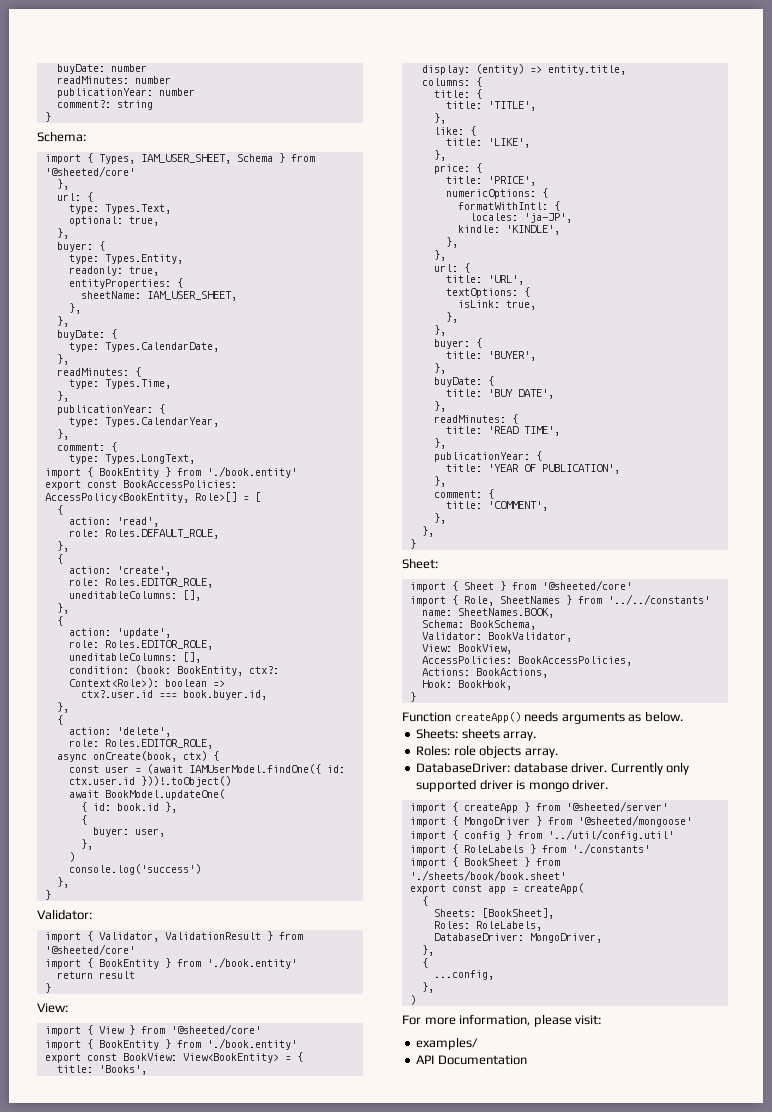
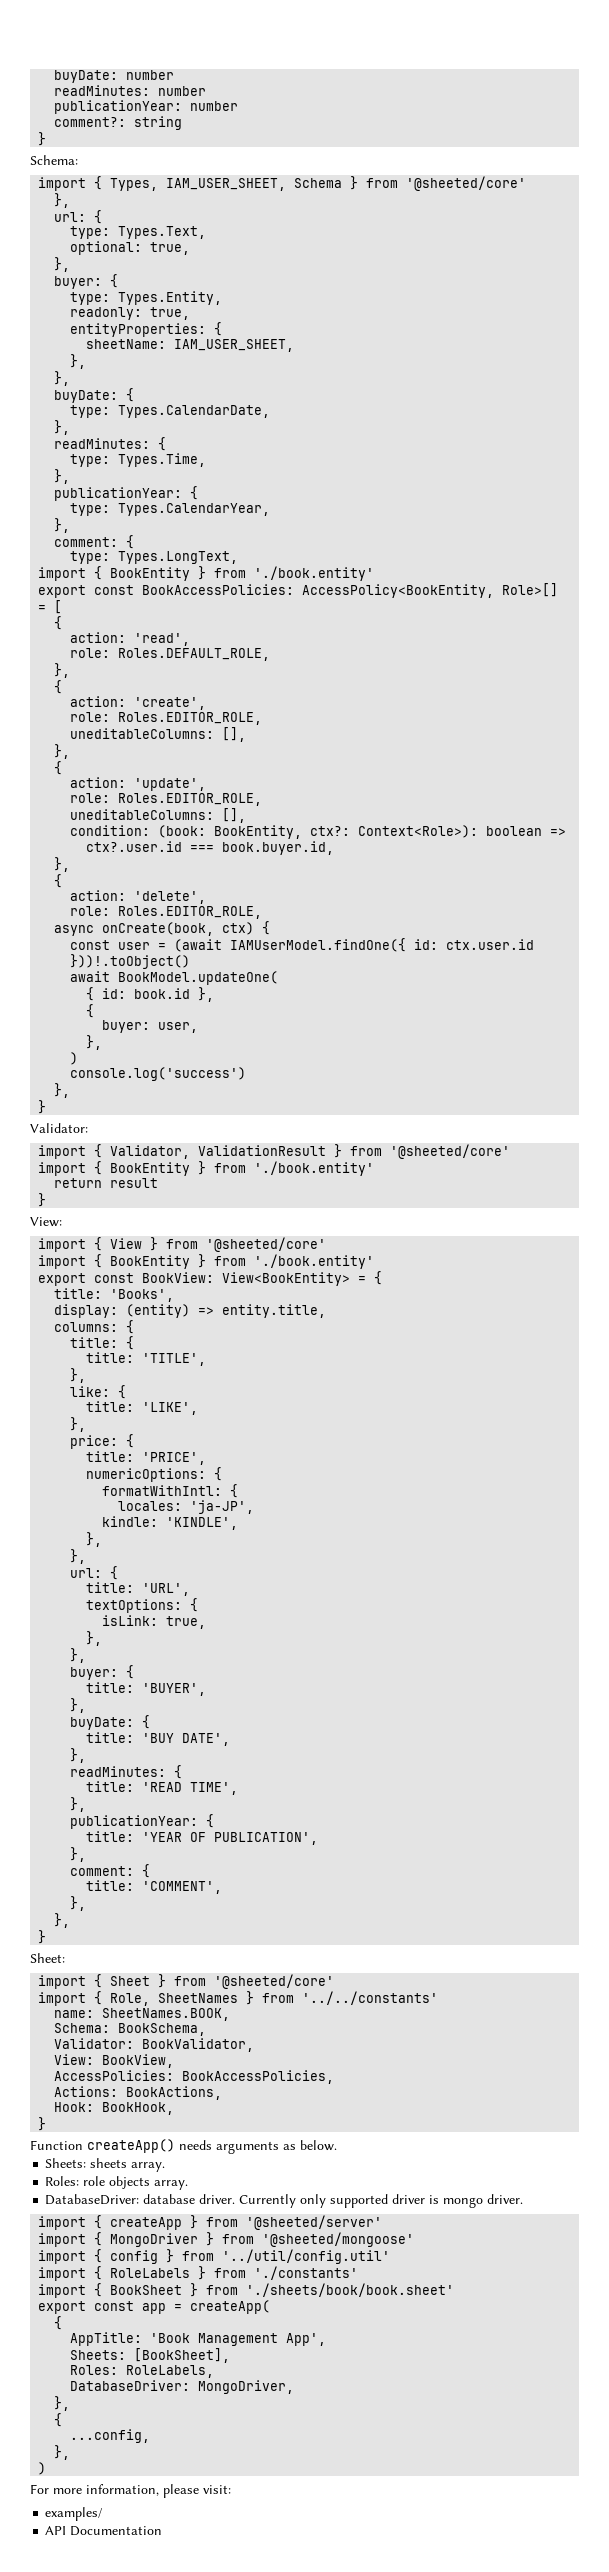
(428, 901) none -> [70,2332,327,2346] // AppTitle: 'Book Management App',

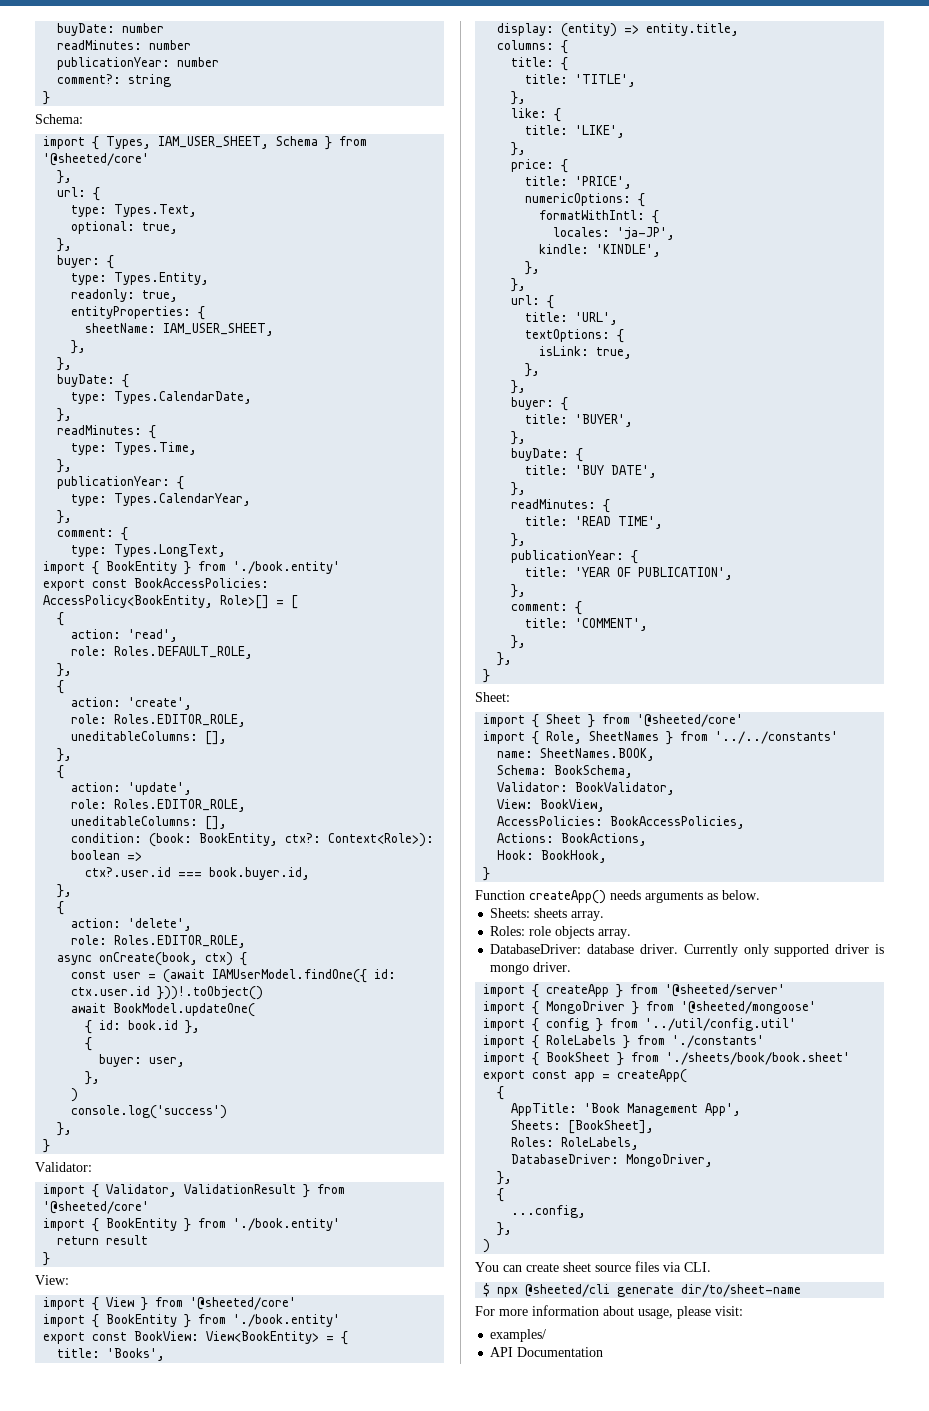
(47, 2468) none -> [475,1261,711,1272] [483,1283,802,1297] // You can create sheet source files via CLI. // $ npx @sheeted/cli generate dir/to/sheet-name
[86,2484,159,2496] information, -> [532,1305,673,1319] information about usage,

